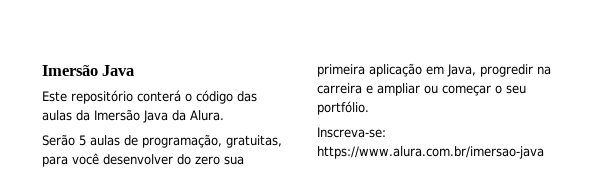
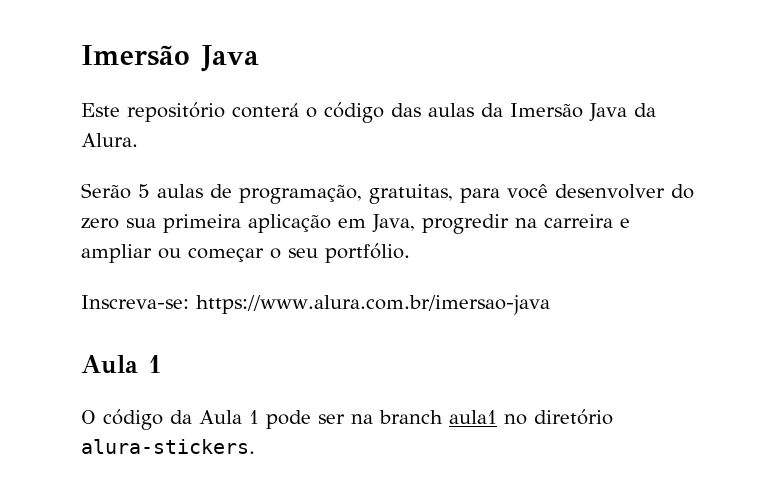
(544, 152) none -> [81,355,162,374] [81,409,613,430] [81,439,255,454] // Aula 1 // O código da Aula 1 pode ser na branch aula1 no diretório alura-stickers.

